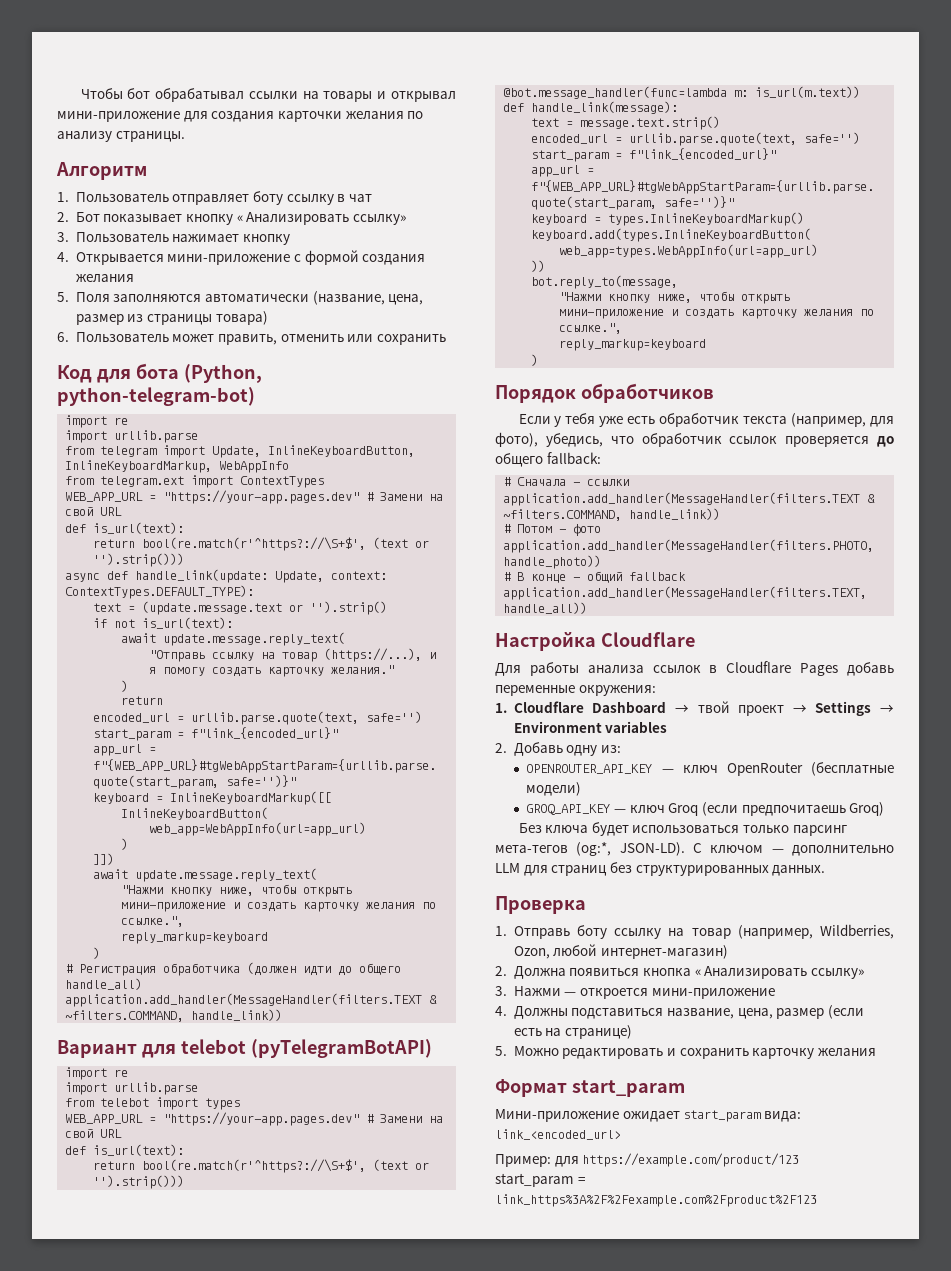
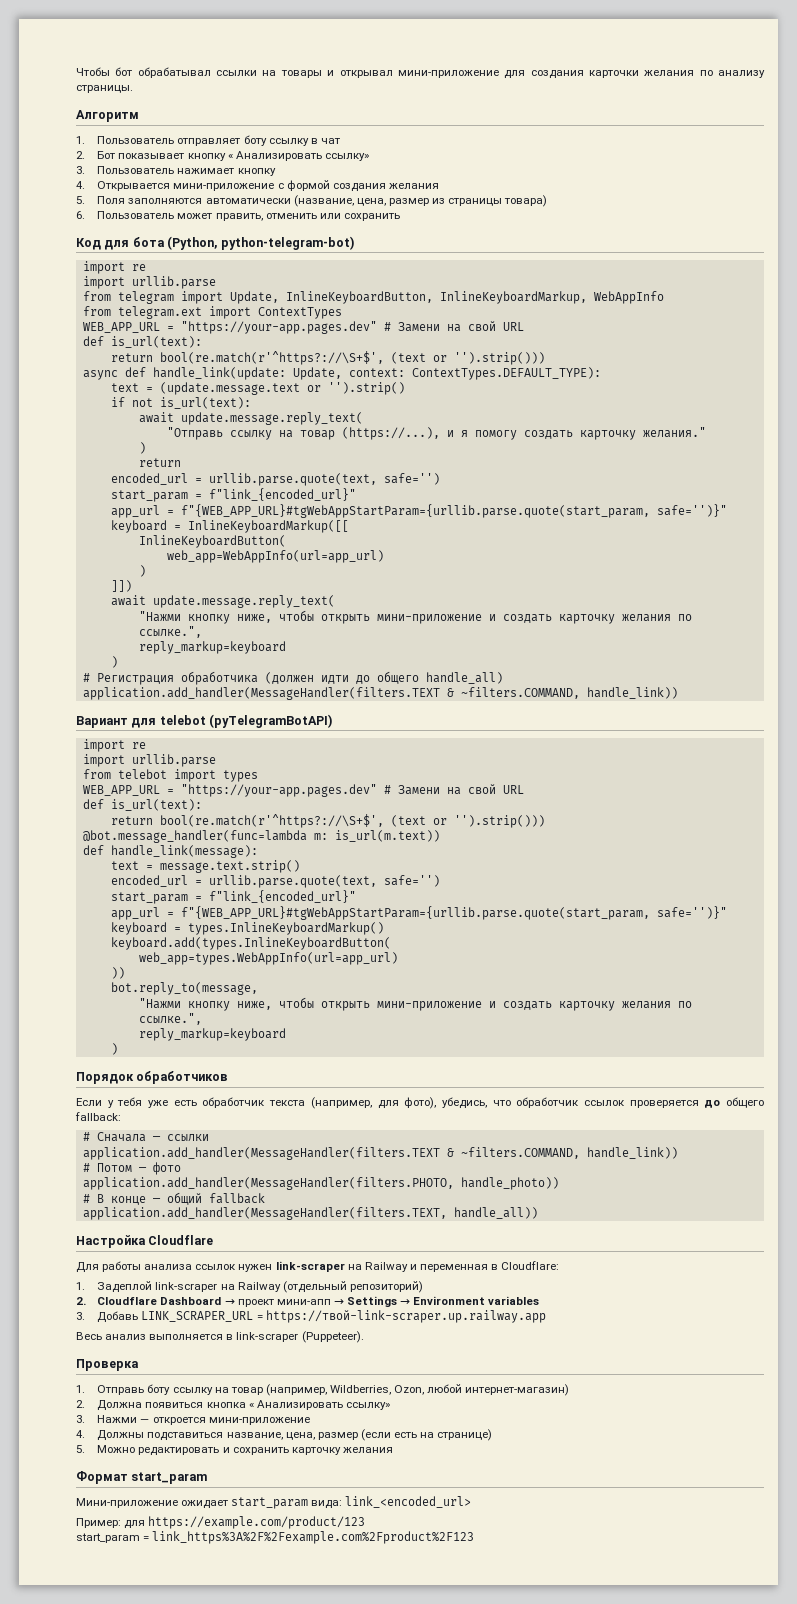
[709,661,894,676] [495,685,656,696] [495,703,507,713] в Cloudflare Pages добавь переменные окружения: // 1. -> [238,1261,560,1272] [76,1281,423,1293] [76,1297,86,1305] нужен link-scraper на Railway и переменная в Cloudflare: // 1. Задеплой link-scraper на Railway (отдельный репозиторий) // 2.
[697,701,785,716] твой проект -> [237,1299,331,1307] проект мини-апп
[495,742,622,756] [526,762,894,776] [526,782,582,796] [526,802,885,816] [518,822,847,836] [495,842,894,856] [495,862,826,876] 2. Добавь одну из: // OPENROUTER_API_KEY — ключ OpenRouter (бесплатные модели) // GROQ_API_KEY — ключ Groq (если предпочитаешь Groq) // Без ключа будет использоваться только парсинг мета-тегов (og:*, JSON-LD). С ключом — дополнительно LLM для страниц без структурированных данных. -> [76,1310,546,1323] [76,1331,364,1343] 3. Добавь LINK_SCRAPER_URL = https://твой-link-scraper.up.railway.app // Весь анализ выполняется в link-scraper (Puppeteer).

